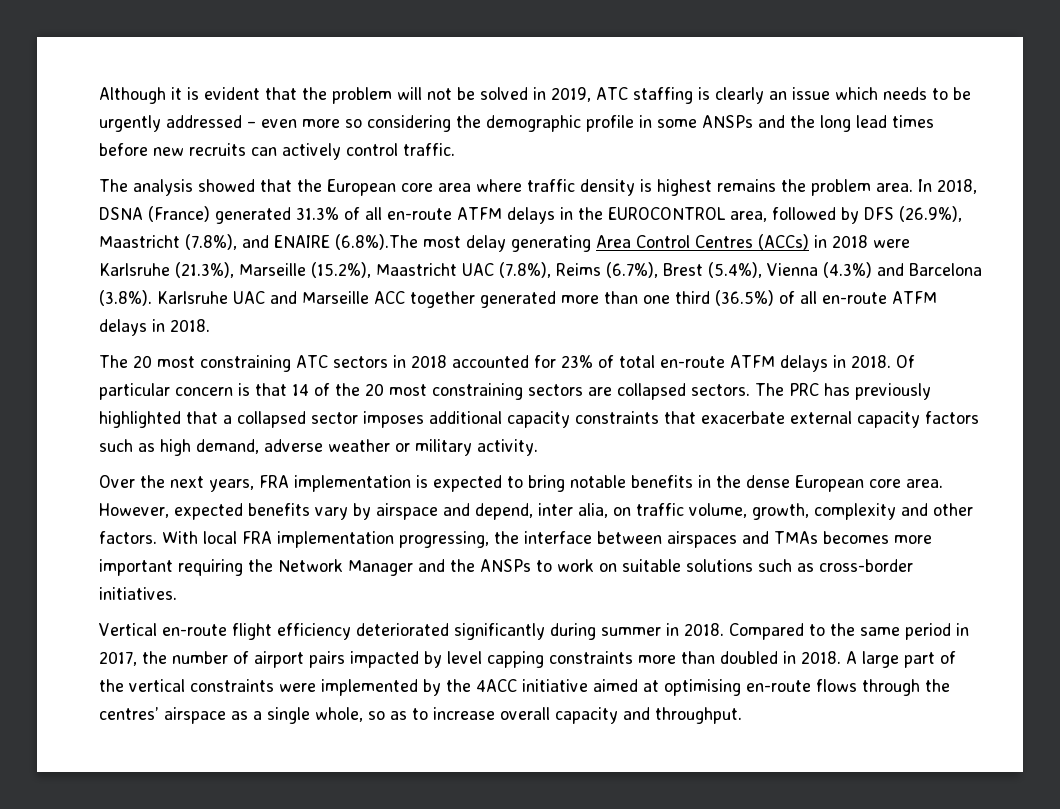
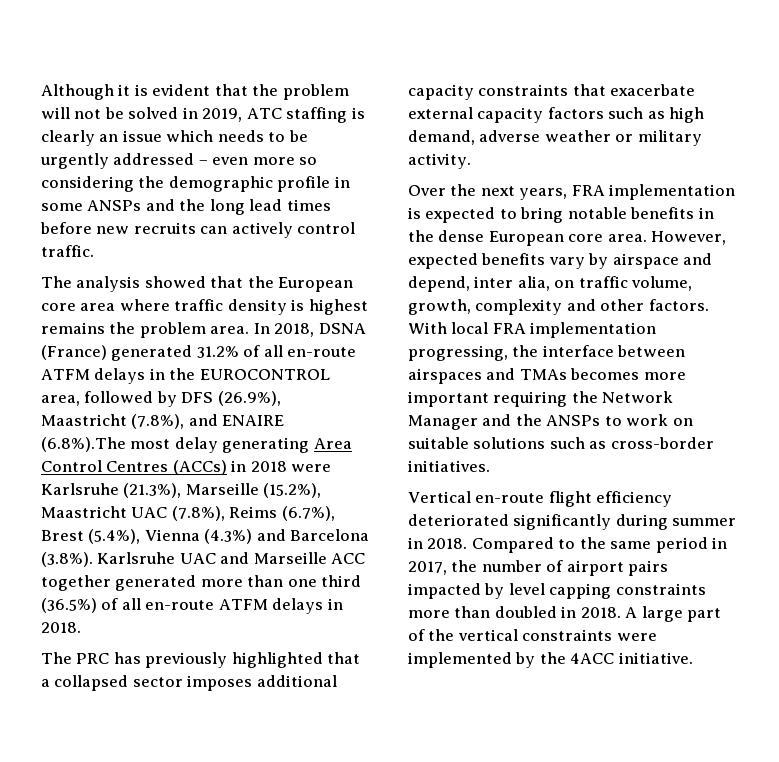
[296,207,339,220] 31.3% -> [196,346,239,358] 31.2%
[133,355,915,372] [99,383,784,400] 20 most constraining ATC sectors in 2018 accounted for 23% of total en-route ATFM delays in 2018. Of particular concern is that 14 of the 20 most constraining sectors are collapsed sectors. The -> (72, 658) none
[522,679,950,696] [99,707,742,724] initiative aimed at optimising en-route flows through the centres’ airspace as a single whole, so as to increase overall capacity and throughput. -> [618,652,693,664] initiative.

